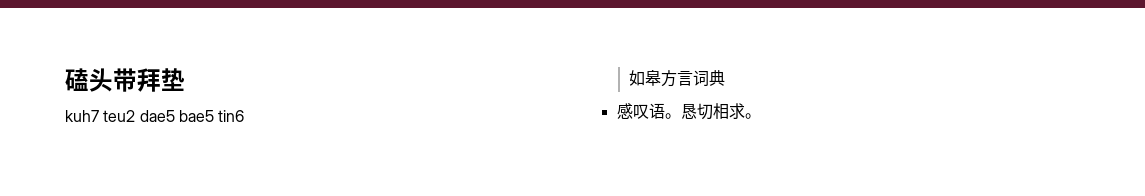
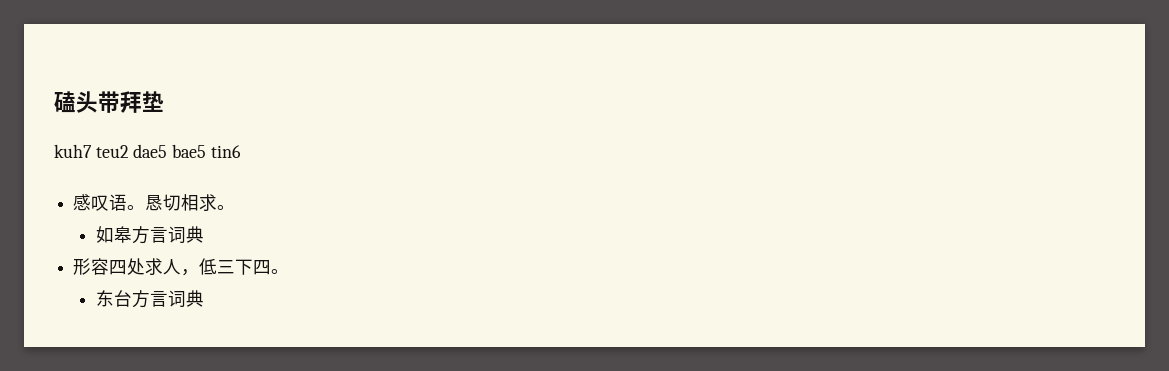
[628,70,725,87] // 如皋方言词典 -> (241, 151) none
(761, 116) none -> [95,226,204,244] [73,258,290,276] [95,290,204,308] // 如皋方言词典 // 形容四处求人，低三下四。 // 东台方言词典

